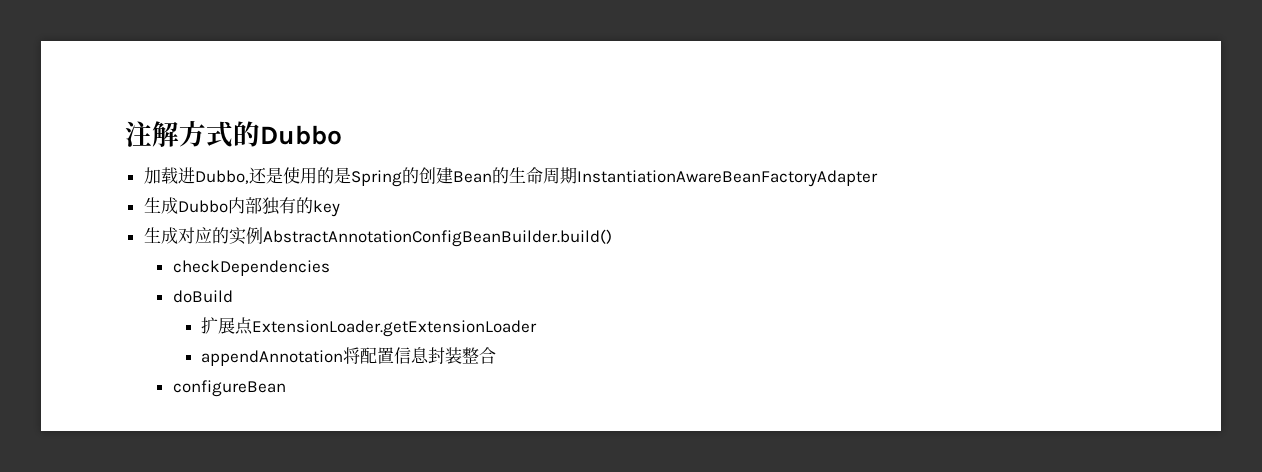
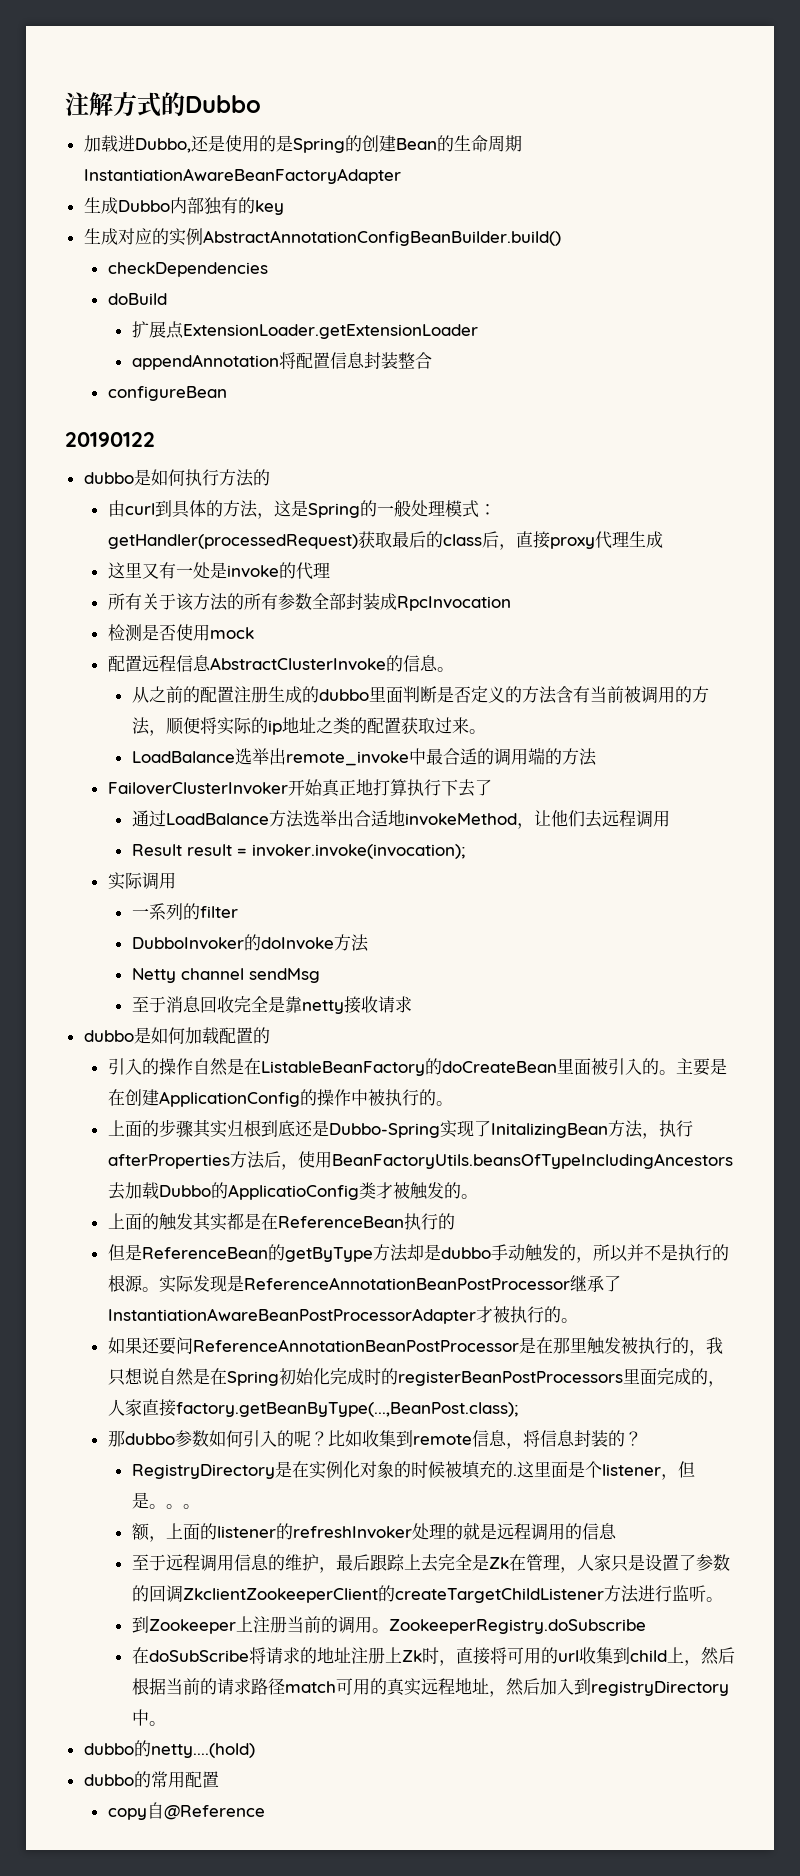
(286, 388) none -> [65,432,155,447] [83,469,270,487] [107,500,496,519] [107,531,663,550] [107,562,330,580] [107,593,511,611] [107,624,254,641] [107,655,454,672] [131,686,709,704] [131,717,486,736] [131,747,597,766] [107,779,492,797] [131,810,670,829] [131,844,465,859] [107,872,176,890] [131,903,238,920] [131,934,369,952] [131,968,320,983] [131,996,412,1014] [83,1027,270,1044] [107,1058,727,1076] [107,1089,453,1107] [107,1119,693,1139] [107,1151,733,1170] [107,1182,478,1200] [107,1212,455,1231] [107,1244,729,1263] [107,1275,621,1293] [107,1306,578,1324] [107,1337,723,1356] [107,1368,725,1387] [107,1399,518,1417] [107,1430,642,1449] [131,1460,695,1480] [131,1492,200,1509] [131,1522,617,1542] [131,1554,730,1573] [131,1585,723,1603] [131,1616,646,1634] [131,1647,735,1666] [131,1678,729,1697] [131,1709,166,1726] [83,1740,255,1758] [83,1771,219,1788] [107,1802,265,1820] // 20190122 // dubbo是如何执行方法的 // 由curl到具体的方法，这是Spring的一般处理模式：getHandler(processedRequest)获取最后的class后，直接proxy代理生成 // 这里又有一处是invoke的代理 // 所有关于该方法的所有参数全部封装成RpcInvocation // 检测是否使用mock // 配置远程信息AbstractClusterInvoke的信息。 // 从之前的配置注册生成的dubbo里面判断是否定义的方法含有当前被调用的方法，顺便将实际的ip地址之类的配置获取过来。 // LoadBalance选举出remote_invoke中最合适的调用端的方法 // FailoverClusterInvoker开始真正地打算执行下去了 // 通过LoadBalance方法选举出合适地invokeMethod，让他们去远程调用 // Result result = invoker.invoke(invocation); // 实际调用 // 一系列的filter // DubboInvoker的doInvoke方法 // Netty channel sendMsg // 至于消息回收完全是靠netty接收请求 // dubbo是如何加载配置的 // 引入的操作自然是在ListableBeanFactory的doCreateBean里面被引入的。主要是在创建ApplicationConfig的操作中被执行的。 // 上面的步骤其实归根到底还是Dubbo-Spring实现了InitalizingBean方法，执行afterProperties方法后，使用BeanFactoryUtils.beansOfTypeIncludingAncestors去加载Dubbo的ApplicatioConfig类才被触发的。 // 上面的触发其实都是在ReferenceBean执行的 // 但是ReferenceBean的getByType方法却是dubbo手动触发的，所以并不是执行的根源。实际发现是ReferenceAnnotationBeanPostProcessor继承了InstantiationAwareBeanPostProcessorAdapter才被执行的。 // 如果还要问ReferenceAnnotationBeanPostProcessor是在那里触发被执行的，我只想说自然是在Spring初始化完成时的registerBeanPostProcessors里面完成的，人家直接factory.getBeanByType(...,BeanPost.class); // 那dubbo参数如何引入的呢？比如收集到remote信息，将信息封装的？ // RegistryDirectory是在实例化对象的时候被填充的.这里面是个listener，但是。。。 // 额，上面的listener的refreshInvoker处理的就是远程调用的信息 // 至于远程调用信息的维护，最后跟踪上去完全是Zk在管理，人家只是设置了参数的回调ZkclientZookeeperClient的createTargetChildListener方法进行监听。 // 到Zookeeper上注册当前的调用。ZookeeperRegistry.doSubscribe // 在doSubScribe将请求的地址注册上Zk时，直接将可用的url收集到child上，然后根据当前的请求路径match可用的真实远程地址，然后加入到registryDirectory中。 // dubbo的netty....(hold) // dubbo的常用配置 // copy自@Reference

